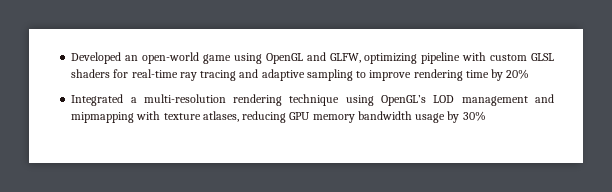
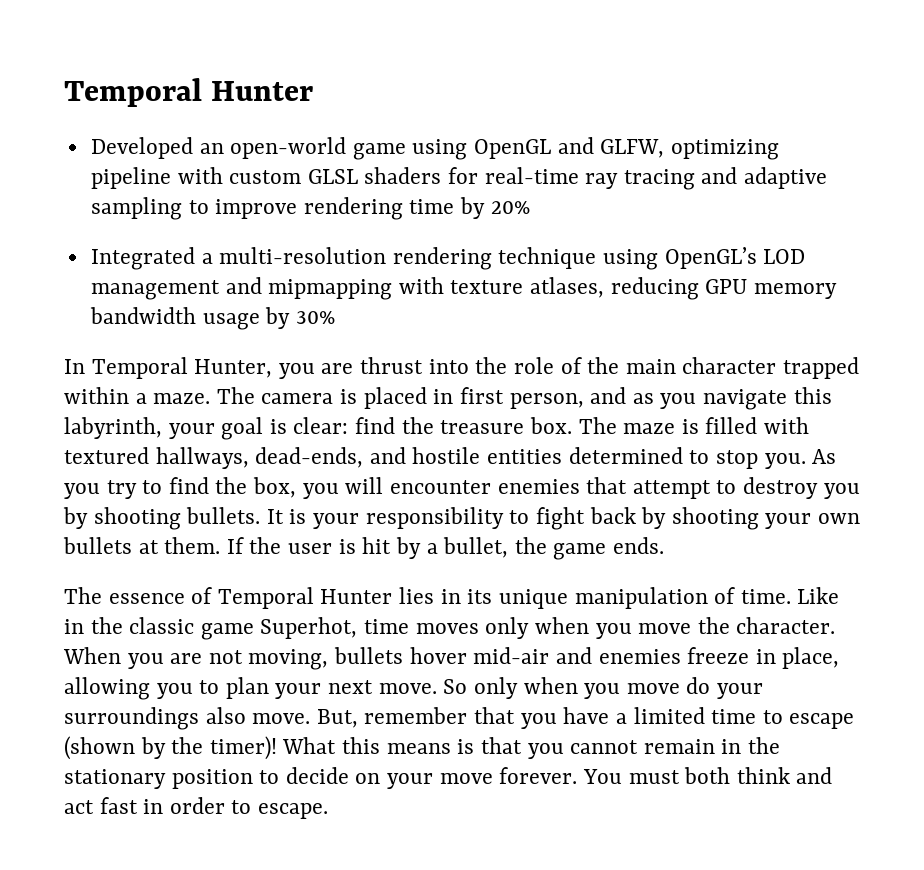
(71, 58) none -> [64,78,314,107] Temporal Hunter //
(486, 116) none -> [64,357,859,379] [64,387,832,410] [64,417,809,440] [64,447,837,469] [64,477,860,499] [63,507,860,530] [63,537,664,560] [64,587,840,609] [64,617,836,640] [63,647,840,670] [64,677,763,700] [64,707,855,730] [64,736,780,760] [64,767,833,789] [64,797,329,819] // In Temporal Hunter, you are thrust into the role of the main character trapped within a maze. The camera is placed in first person, and as you navigate this labyrinth, your goal is clear: find the treasure box. The maze is filled with textured hallways, dead-ends, and hostile entities determined to stop you. As you try to find the box, you will encounter enemies that attempt to destroy you by shooting bullets. It is your responsibility to fight back by shooting your own bullets at them. If the user is hit by a bullet, the game ends. // The essence of Temporal Hunter lies in its unique manipulation of time. Like in the classic game Superhot, time moves only when you move the character. When you are not moving, bullets hover mid-air and enemies freeze in place, allowing you to plan your next move. So only when you move do your surroundings also move. But, remember that you have a limited time to escape (shown by the timer)! What this means is that you cannot remain in the stationary position to decide on your move forever. You must both think and act fast in order to escape.

